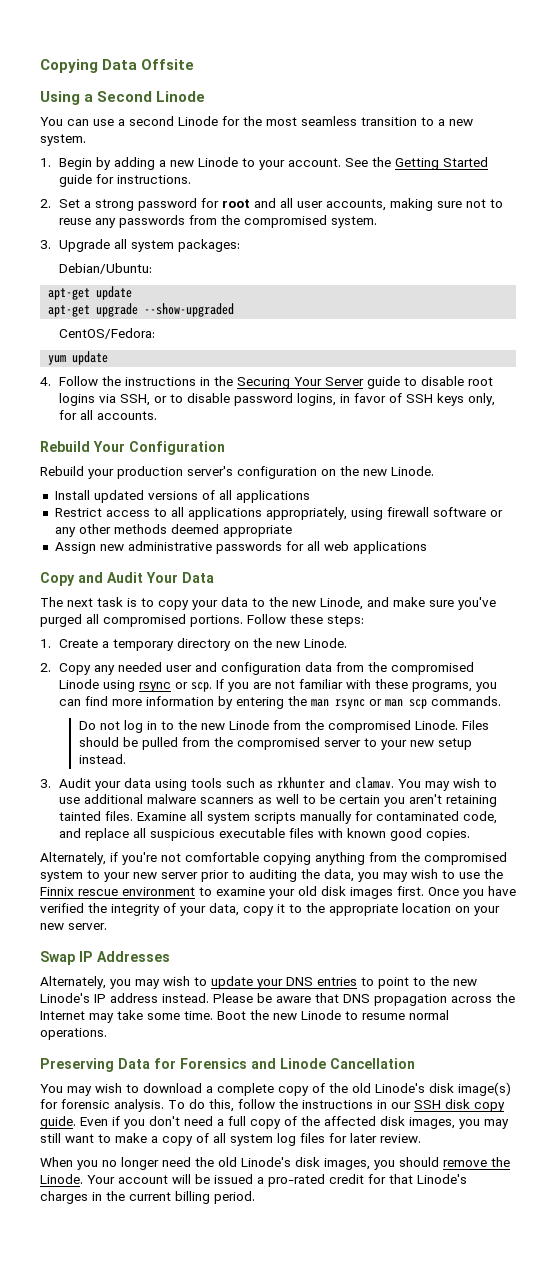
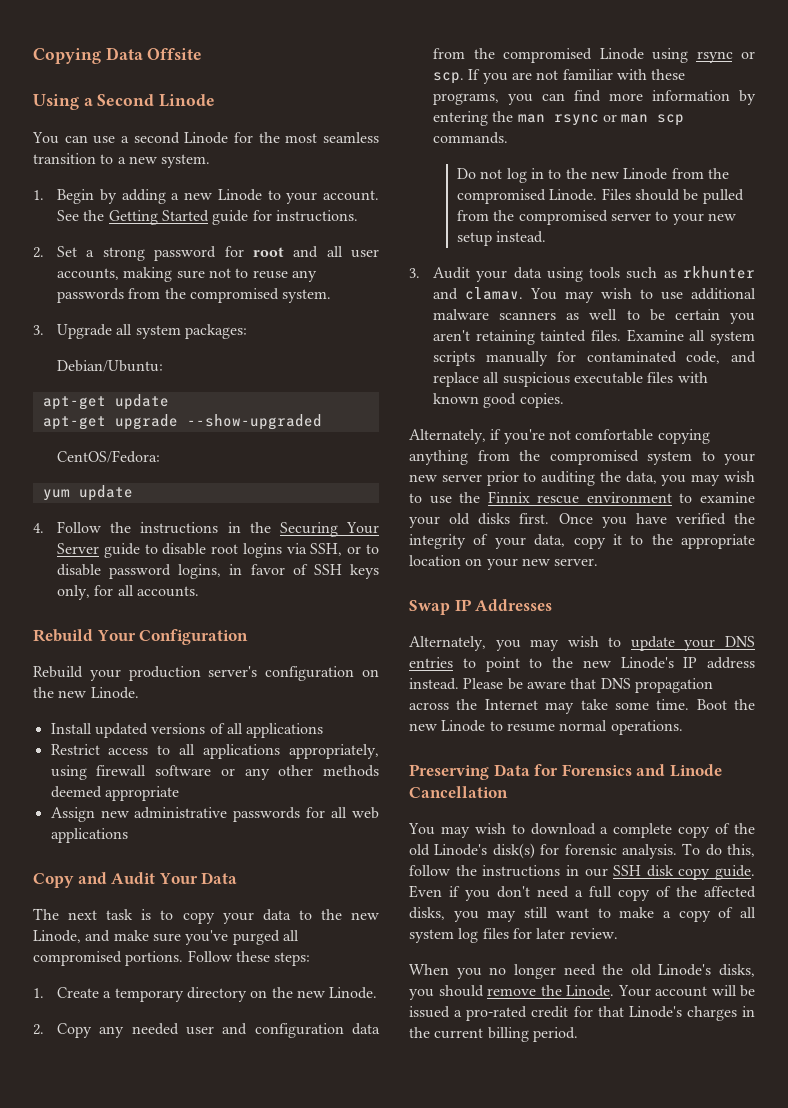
[321,886,393,899] disk images -> [478,513,511,525] disks
[429,1082,511,1096] disk image(s) -> [492,843,535,859] disk(s)
[380,1116,455,1129] disk images, -> [409,907,445,920] disks,
[295,1157,370,1170] disk images, -> [719,964,755,977] disks,

